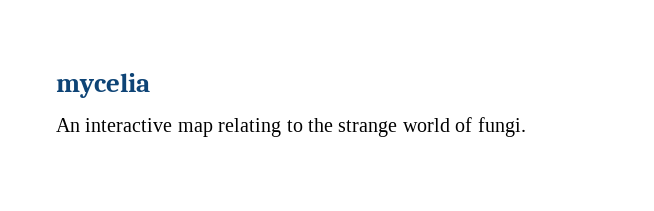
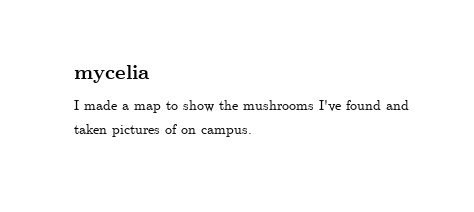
[56,117,526,137] An interactive map relating to the strange world of fungi. -> [74,100,409,113] [74,124,252,137] I made a map to show the mushrooms I've found and taken pictures of on campus.

